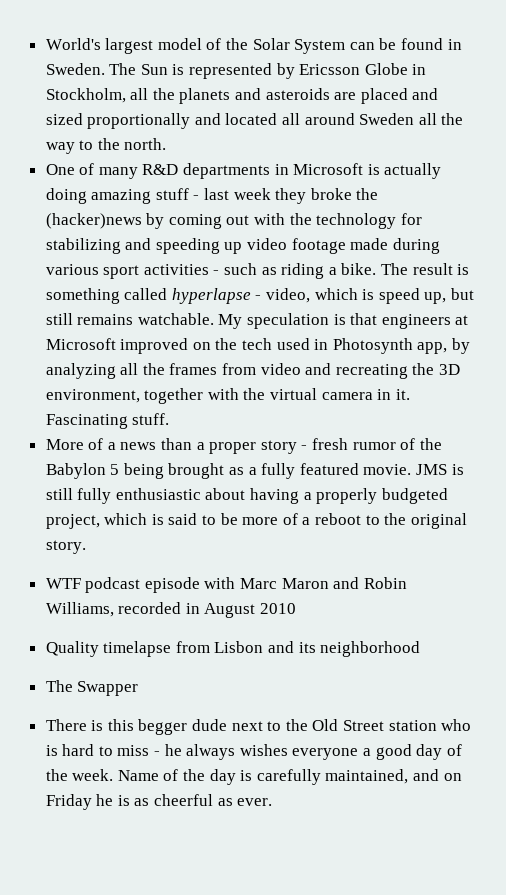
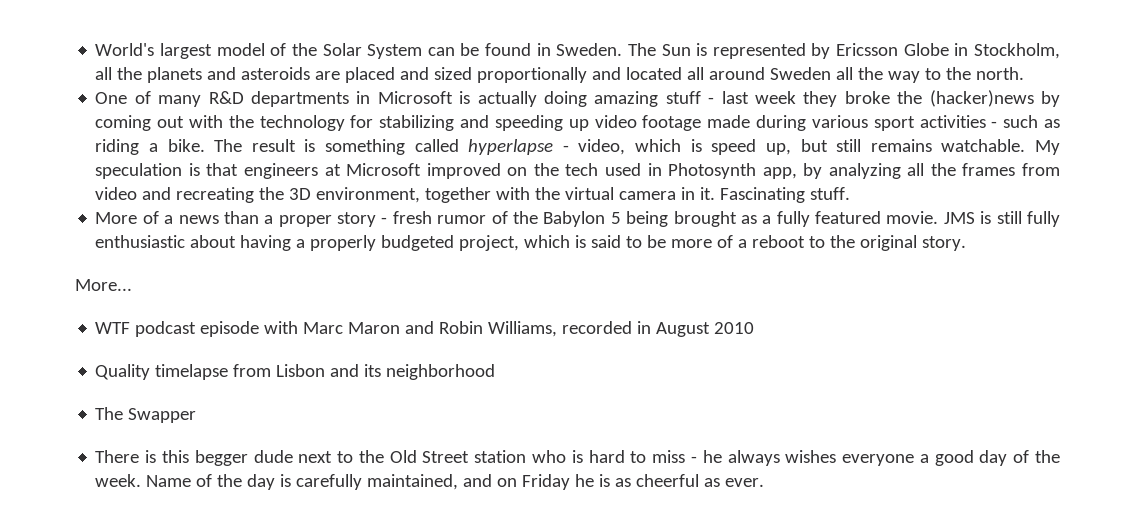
(86, 547) none -> [75,279,132,291] // More...

